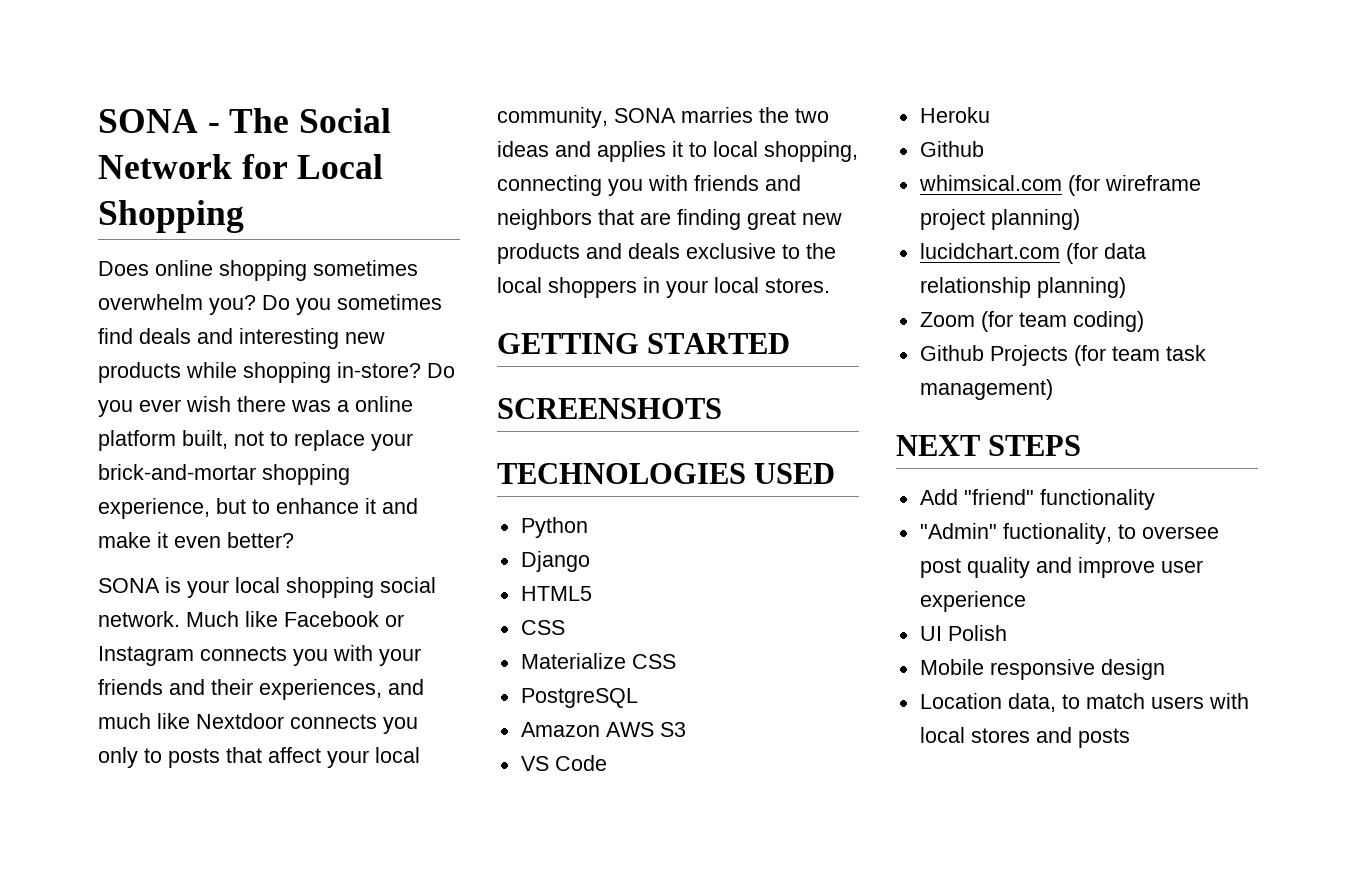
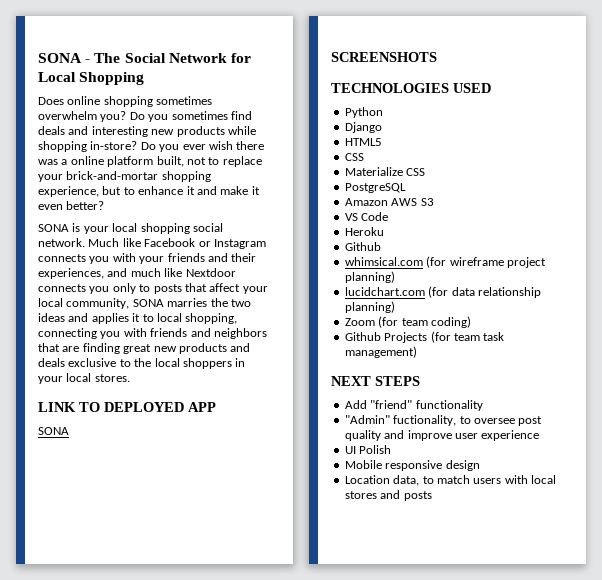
[497,333,791,354] GETTING STARTED -> [38,402,216,412] [38,427,69,435] LINK TO DEPLOYED APP // SONA

